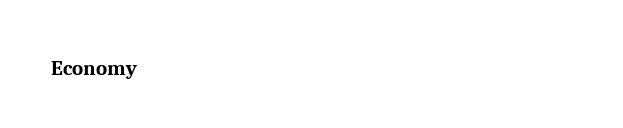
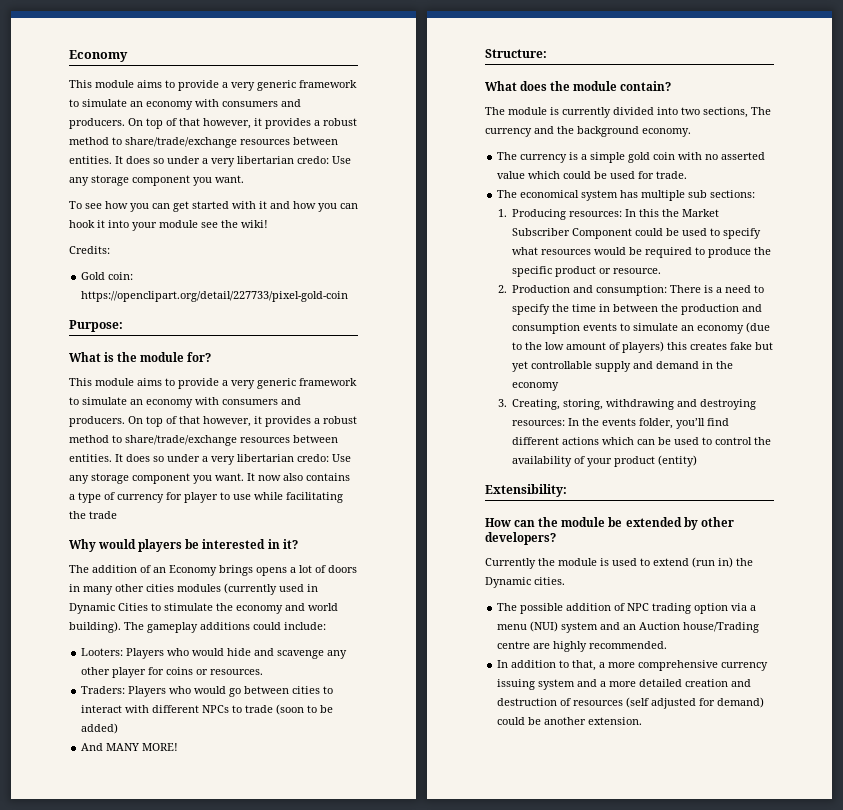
[51,61,137,79] Economy -> [69,50,128,62] [69,80,357,91] [69,99,301,110] [69,118,357,129] [69,137,338,148] [69,156,351,167] [69,175,244,186] [69,201,358,212] [69,220,268,231] [69,246,110,254] [81,272,134,280] [81,291,349,302] [69,320,123,332] [69,352,212,362] [69,378,357,389] [69,397,301,408] [69,416,357,427] [69,435,338,446] [69,454,351,465] [69,473,350,484] [69,492,343,503] [69,511,117,519] [69,539,298,552] [69,565,357,576] [69,583,318,595] [69,603,338,614] [69,621,326,633] [81,648,348,659] [81,667,264,678] [81,686,334,697] [81,704,334,715] [81,723,119,734] [81,743,179,751] [485,49,547,58] [485,81,672,91] [485,107,771,118] [485,126,691,137] [497,152,766,163] [497,171,688,179] [497,190,756,201] [497,209,720,220] [512,228,762,239] [512,247,772,258] [512,266,662,277] [497,285,765,296] [512,304,763,315] [512,322,771,334] [512,341,774,353] [512,361,734,372] [512,382,560,391] [497,399,757,410] [512,418,730,429] [512,437,772,445] [512,455,698,467] [485,484,567,497] [485,517,734,530] [485,532,556,545] [485,557,753,569] [485,577,565,588] [497,603,757,614] [497,621,760,633] [497,641,668,652] [497,660,769,671] [497,679,752,690] [497,697,765,709] [497,717,643,725] Economy // This module aims to provide a very generic framework to simulate an economy with consumers and producers. On top of that however, it provides a robust method to share/trade/exchange resources between entities. It does so under a very libertarian credo: Use any storage component you want. // To see how you can get started with it and how you can hook it into your module see the wiki! // Credits: // Gold coin: https://openclipart.org/detail/227733/pixel-gold-coin // Purpose: // What is the module for? // This module aims to provide a very generic framework to simulate an economy with consumers and producers. On top of that however, it provides a robust method to share/trade/exchange resources between entities. It does so under a very libertarian credo: Use any storage component you want. It now also contains a type of currency for player to use while facilitating the trade // Why would players be interested in it? // The addition of an Economy brings opens a lot of doors in many other cities modules (currently used in Dynamic Cities to stimulate the economy and world building). The gameplay additions could include: // Looters: Players who would hide and scavenge any other player for coins or resources. // Traders: Players who would go between cities to interact with different NPCs to trade (soon to be added) // And MANY MORE! // Structure: // What does the module contain? // The module is currently divided into two sections, The currency and the background economy. // The currency is a simple gold coin with no asserted value which could be used for trade. // The economical system has multiple sub sections: // 1. Producing resources: In this the Market Subscriber Component could be used to specify what resources would be required to produce the specific product or resource. // 2. Production and consumption: There is a need to specify the time in between the production and consumption events to simulate an economy (due to the low amount of players) this creates fake but yet controllable supply and demand in the economy // 3. Creating, storing, withdrawing and destroying resources: In the events folder, you’ll find different actions which can be used to control the availability of your product (entity) // Extensibility: // How can the module be extended by other developers? // Currently the module is used to extend (run in) the Dynamic cities. // The possible addition of NPC trading option via a menu (NUI) system and an Auction house/Trading centre are highly recommended. // In addition to that, a more comprehensive currency issuing system and a more detailed creation and destruction of resources (self adjusted for demand) could be another extension.

